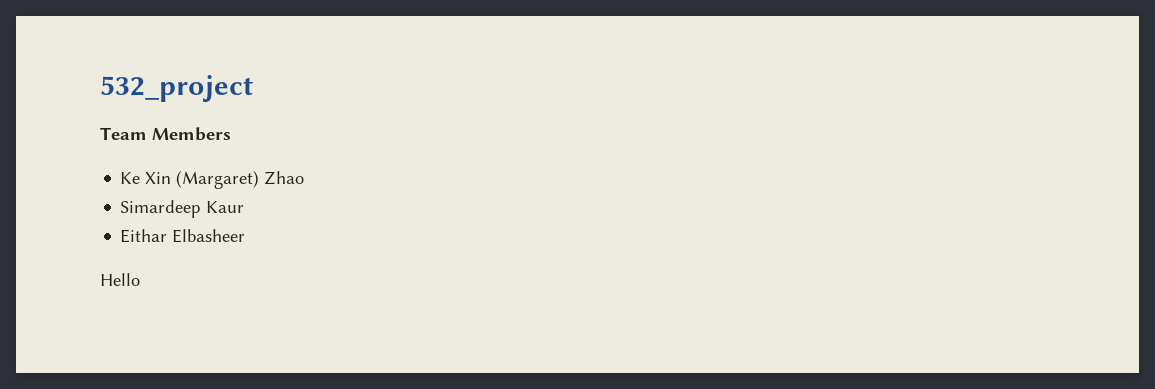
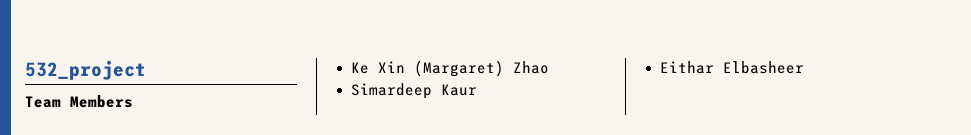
[100,273,140,286] // Hello -> (804, 67) none

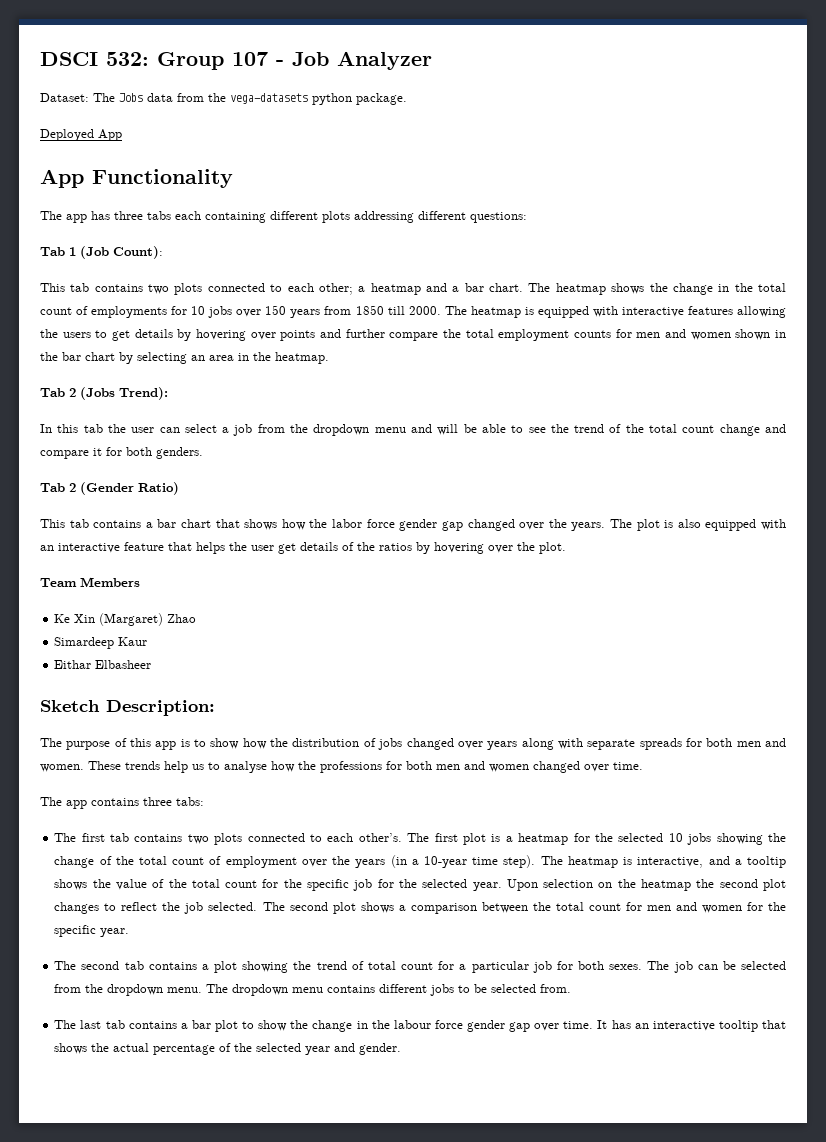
[25,60,146,80] 532_project -> [40,51,432,70] [40,93,407,105] [40,129,122,141] [40,169,233,188] [40,211,527,223] [40,246,163,259] [40,283,787,295] [40,305,786,318] [40,329,786,341] [40,352,329,364] [40,387,168,400] [40,424,786,436] [40,447,203,459] [40,482,179,495] [40,519,786,531] [40,542,566,554] DSCI 532: Group 107 - Job Analyzer // Dataset: The Jobs data from the vega-datasets python package. // Deployed App // App Functionality // The app has three tabs each containing different plots addressing different questions: // Tab 1 (Job Count): // This tab contains two plots connected to each other; a heatmap and a bar chart. The heatmap shows the change in the total count of employments for 10 jobs over 150 years from 1850 till 2000. The heatmap is equipped with interactive features allowing the users to get details by hovering over points and further compare the total employment counts for men and women shown in the bar chart by selecting an area in the heatmap. // Tab 2 (Jobs Trend): // In this tab the user can select a job from the dropdown menu and will be able to see the trend of the total count change and compare it for both genders. // Tab 2 (Gender Ratio) // This tab contains a bar chart that shows how the labor force gender gap changed over the years. The plot is also equipped with an interactive feature that helps the user get details of the ratios by hovering over the plot.
(804, 67) none -> [40,700,215,716] [40,738,786,750] [40,761,643,773] [40,797,204,809] [54,833,786,845] [54,855,787,868] [54,879,786,891] [54,902,786,914] [54,925,130,937] [54,961,786,973] [54,984,572,996] [54,1020,786,1032] [54,1043,402,1055] // Sketch Description: // The purpose of this app is to show how the distribution of jobs changed over years along with separate spreads for both men and women. These trends help us to analyse how the professions for both men and women changed over time. // The app contains three tabs: // The first tab contains two plots connected to each other’s. The first plot is a heatmap for the selected 10 jobs showing the change of the total count of employment over the years (in a 10-year time step). The heatmap is interactive, and a tooltip shows the value of the total count for the specific job for the selected year. Upon selection on the heatmap the second plot changes to reflect the job selected. The second plot shows a comparison between the total count for men and women for the specific year. // The second tab contains a plot showing the trend of total count for a particular job for both sexes. The job can be selected from the dropdown menu. The dropdown menu contains different jobs to be selected from. // The last tab contains a bar plot to show the change in the labour force gender gap over time. It has an interactive tooltip that shows the actual percentage of the selected year and gender.

